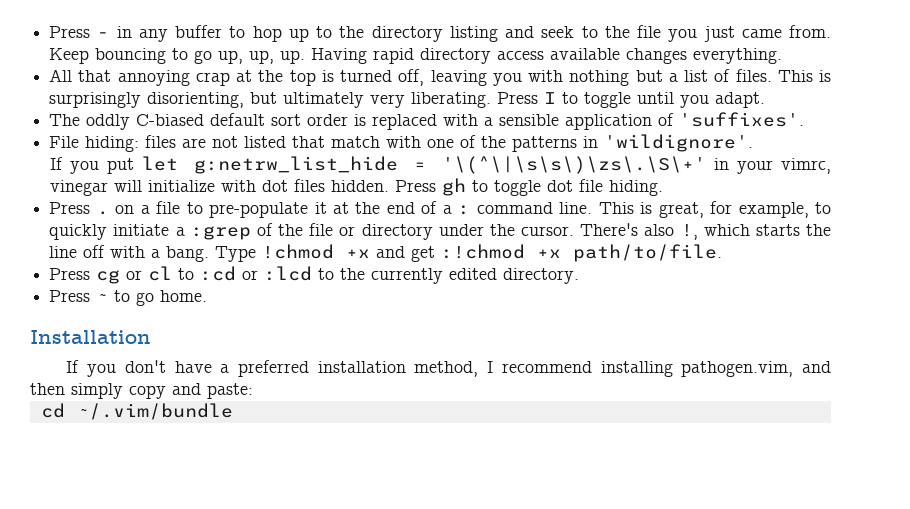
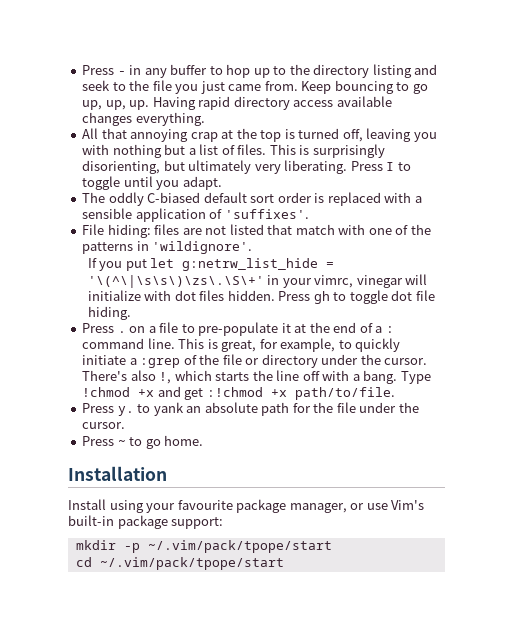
[96,266,580,284] cg or cl to :cd or :lcd to the currently edited directory. -> [117,402,419,416] [82,422,126,429] y. to yank an absolute path for the file under the cursor.
[66,360,832,377] [30,383,253,399] If you don't have a preferred installation method, I recommend installing pathogen.vim, and then simply copy and paste: -> [68,499,425,513] [68,515,224,529] [75,540,332,553] Install using your favourite package manager, or use Vim's built-in package support: // mkdir -p ~/.vim/pack/tpope/start
[76,403,233,420] ~/.vim/bundle -> [99,557,284,570] ~/.vim/pack/tpope/start

